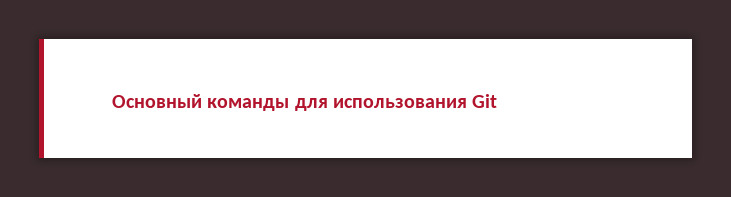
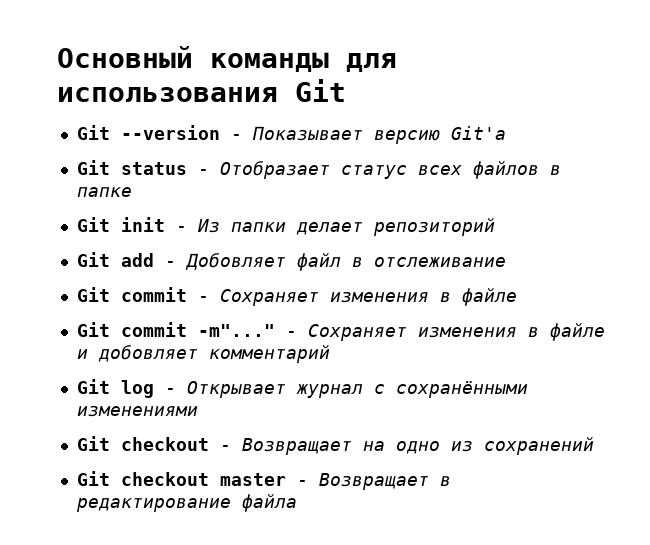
(498, 101) none -> [76,125,506,144] [76,160,561,179] [76,187,132,197] [76,217,495,236] [76,252,506,271] [76,287,517,306] [76,322,605,341] [76,345,330,363] [76,379,528,398] [76,405,198,417] [76,436,594,455] [76,471,451,490] [75,494,297,512] // Git --version - Показывает версию Git'a // Git status - Отобразает статус всех файлов в папке // Git init - Из папки делает репозиторий // Git add - Добовляет файл в отслеживание // Git commit - Сохраняет изменения в файле // Git commit -m"..." - Сохраняет изменения в файле и добовляет комментарий // Git log - Открывает журнал с сохранёнными изменениями // Git checkout - Возвращает на одно из сохранений // Git checkout master - Возвращает в редактирование файла

